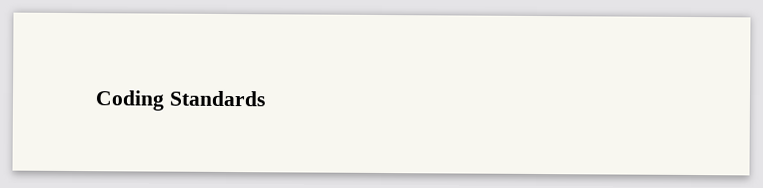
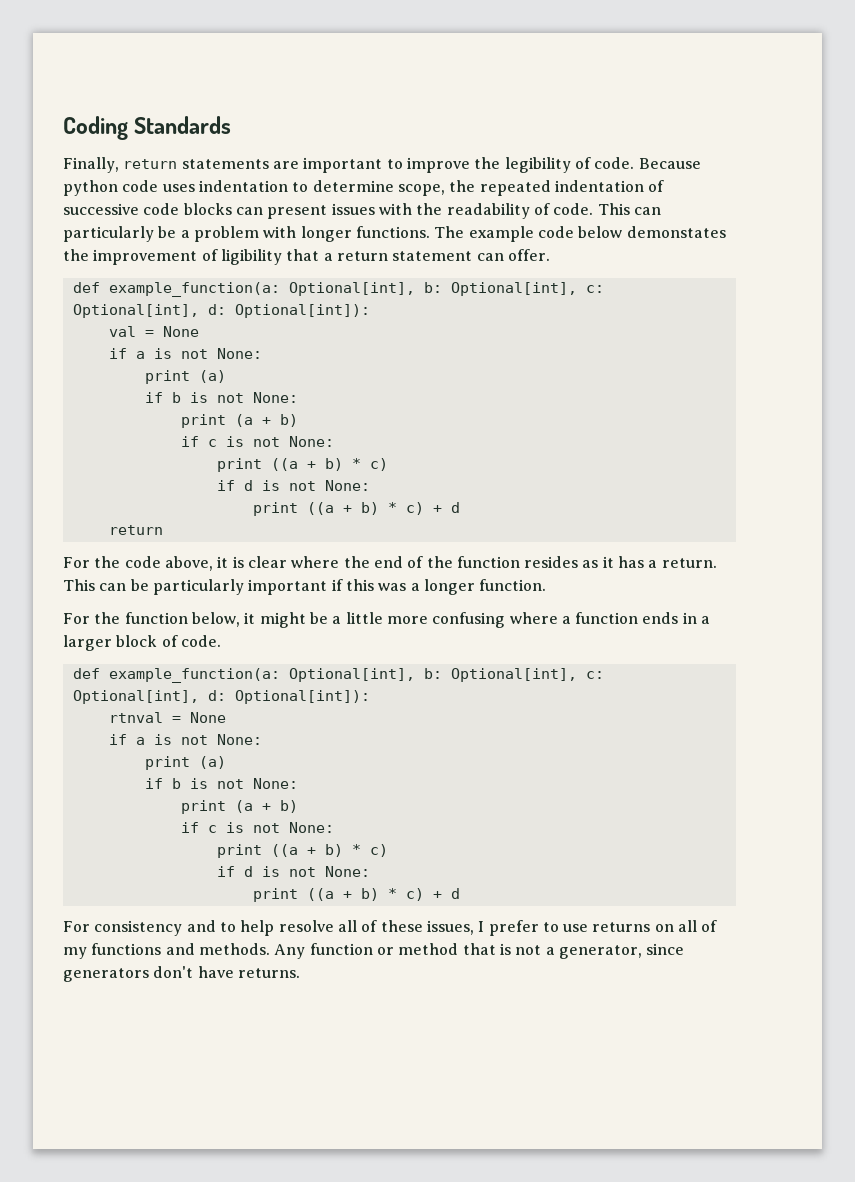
(266, 98) none -> [63,157,701,173] [63,180,665,196] [63,203,661,219] [63,226,726,242] [63,249,550,265] [72,282,604,297] [72,304,370,318] [108,326,199,337] [108,348,262,359] [144,370,226,384] [144,392,298,403] [180,414,298,428] [180,436,334,447] [216,458,388,472] [216,480,370,491] [252,502,460,516] [108,525,163,535] [63,556,717,571] [63,579,547,595] [63,612,711,628] [63,635,221,651] [72,668,604,683] [72,690,370,704] [108,712,226,723] [108,734,262,745] [144,756,226,770] [144,778,298,789] [180,800,298,814] [180,822,334,833] [216,844,388,858] [216,866,370,877] [252,888,460,902] [63,920,718,936] [63,943,685,959] [63,966,300,982] // Finally, return statements are important to improve the legibility of code. Because python code uses indentation to determine scope, the repeated indentation of successive code blocks can present issues with the readability of code. This can particularly be a problem with longer functions. The example code below demonstates the improvement of ligibility that a return statement can offer. // def example_function(a: Optional[int], b: Optional[int], c: Optional[int], d: Optional[int]): // val = None // if a is not None: // print (a) // if b is not None: // print (a + b) // if c is not None: // print ((a + b) * c) // if d is not None: // print ((a + b) * c) + d // return // For the code above, it is clear where the end of the function resides as it has a return. This can be particularly important if this was a longer function. // For the function below, it might be a little more confusing where a function ends in a larger block of code. // def example_function(a: Optional[int], b: Optional[int], c: Optional[int], d: Optional[int]): // rtnval = None // if a is not None: // print (a) // if b is not None: // print (a + b) // if c is not None: // print ((a + b) * c) // if d is not None: // print ((a + b) * c) + d // For consistency and to help resolve all of these issues, I prefer to use returns on all of my functions and methods. Any function or method that is not a generator, since generators don't have returns.

